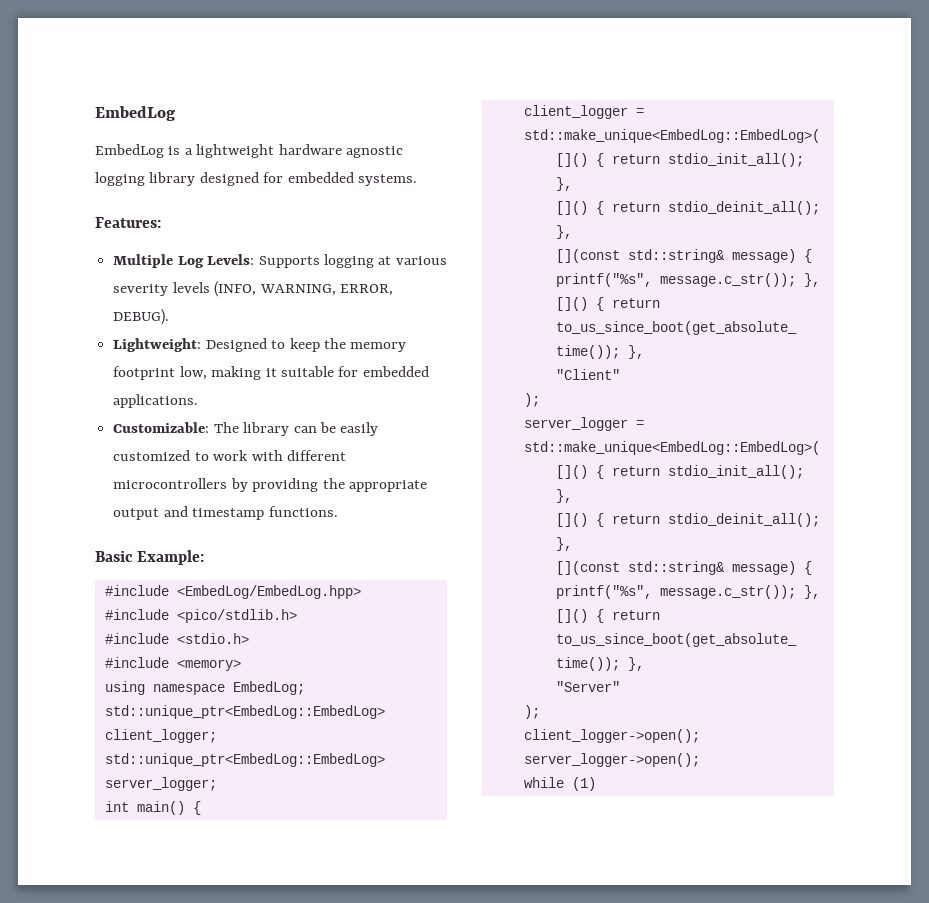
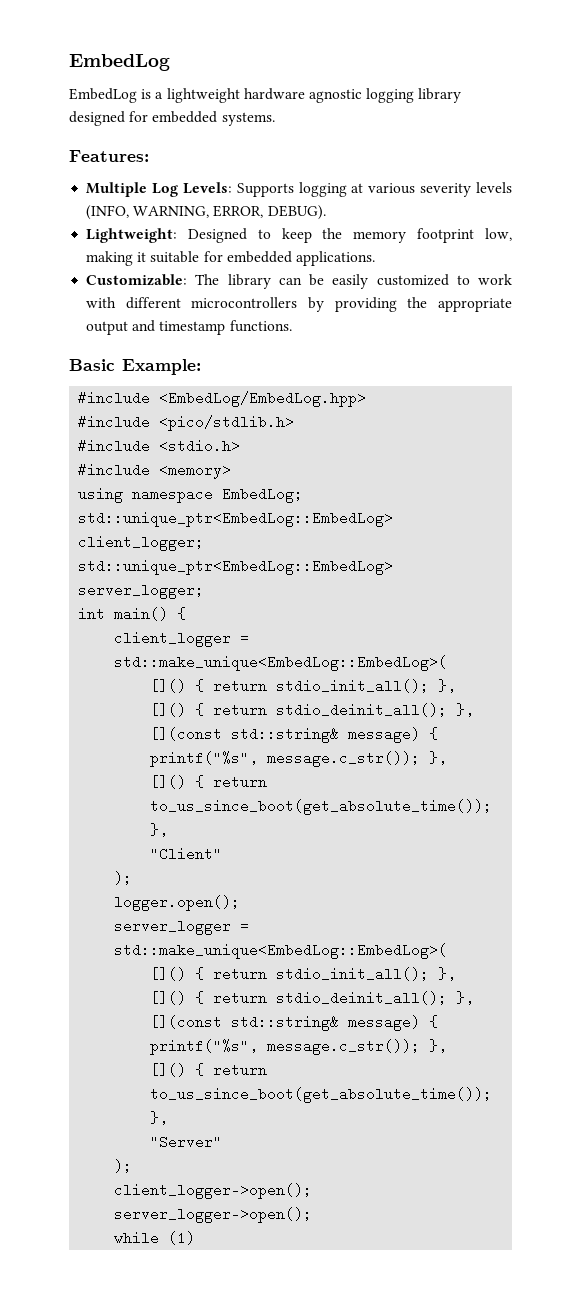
(540, 400) none -> [114,895,241,911] // logger.open();

